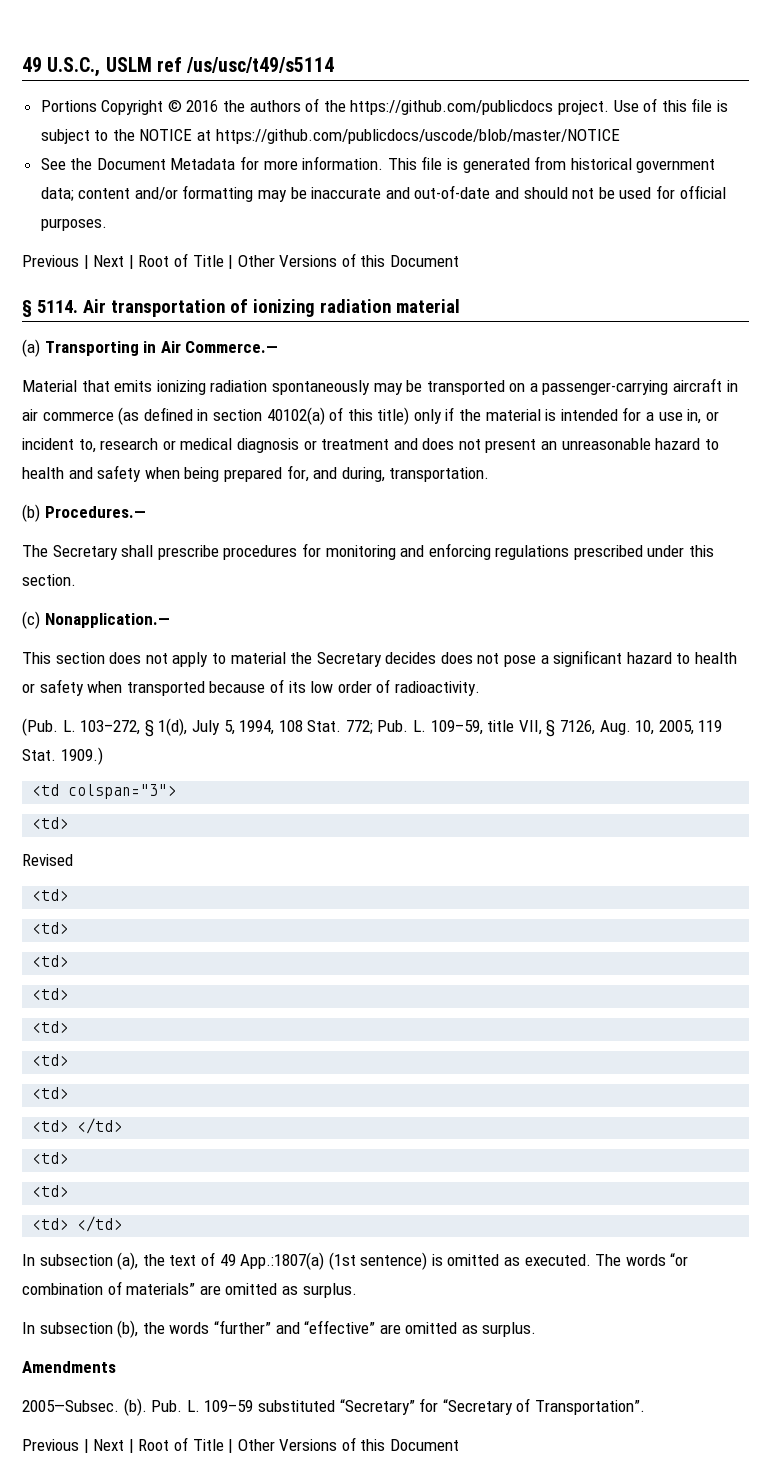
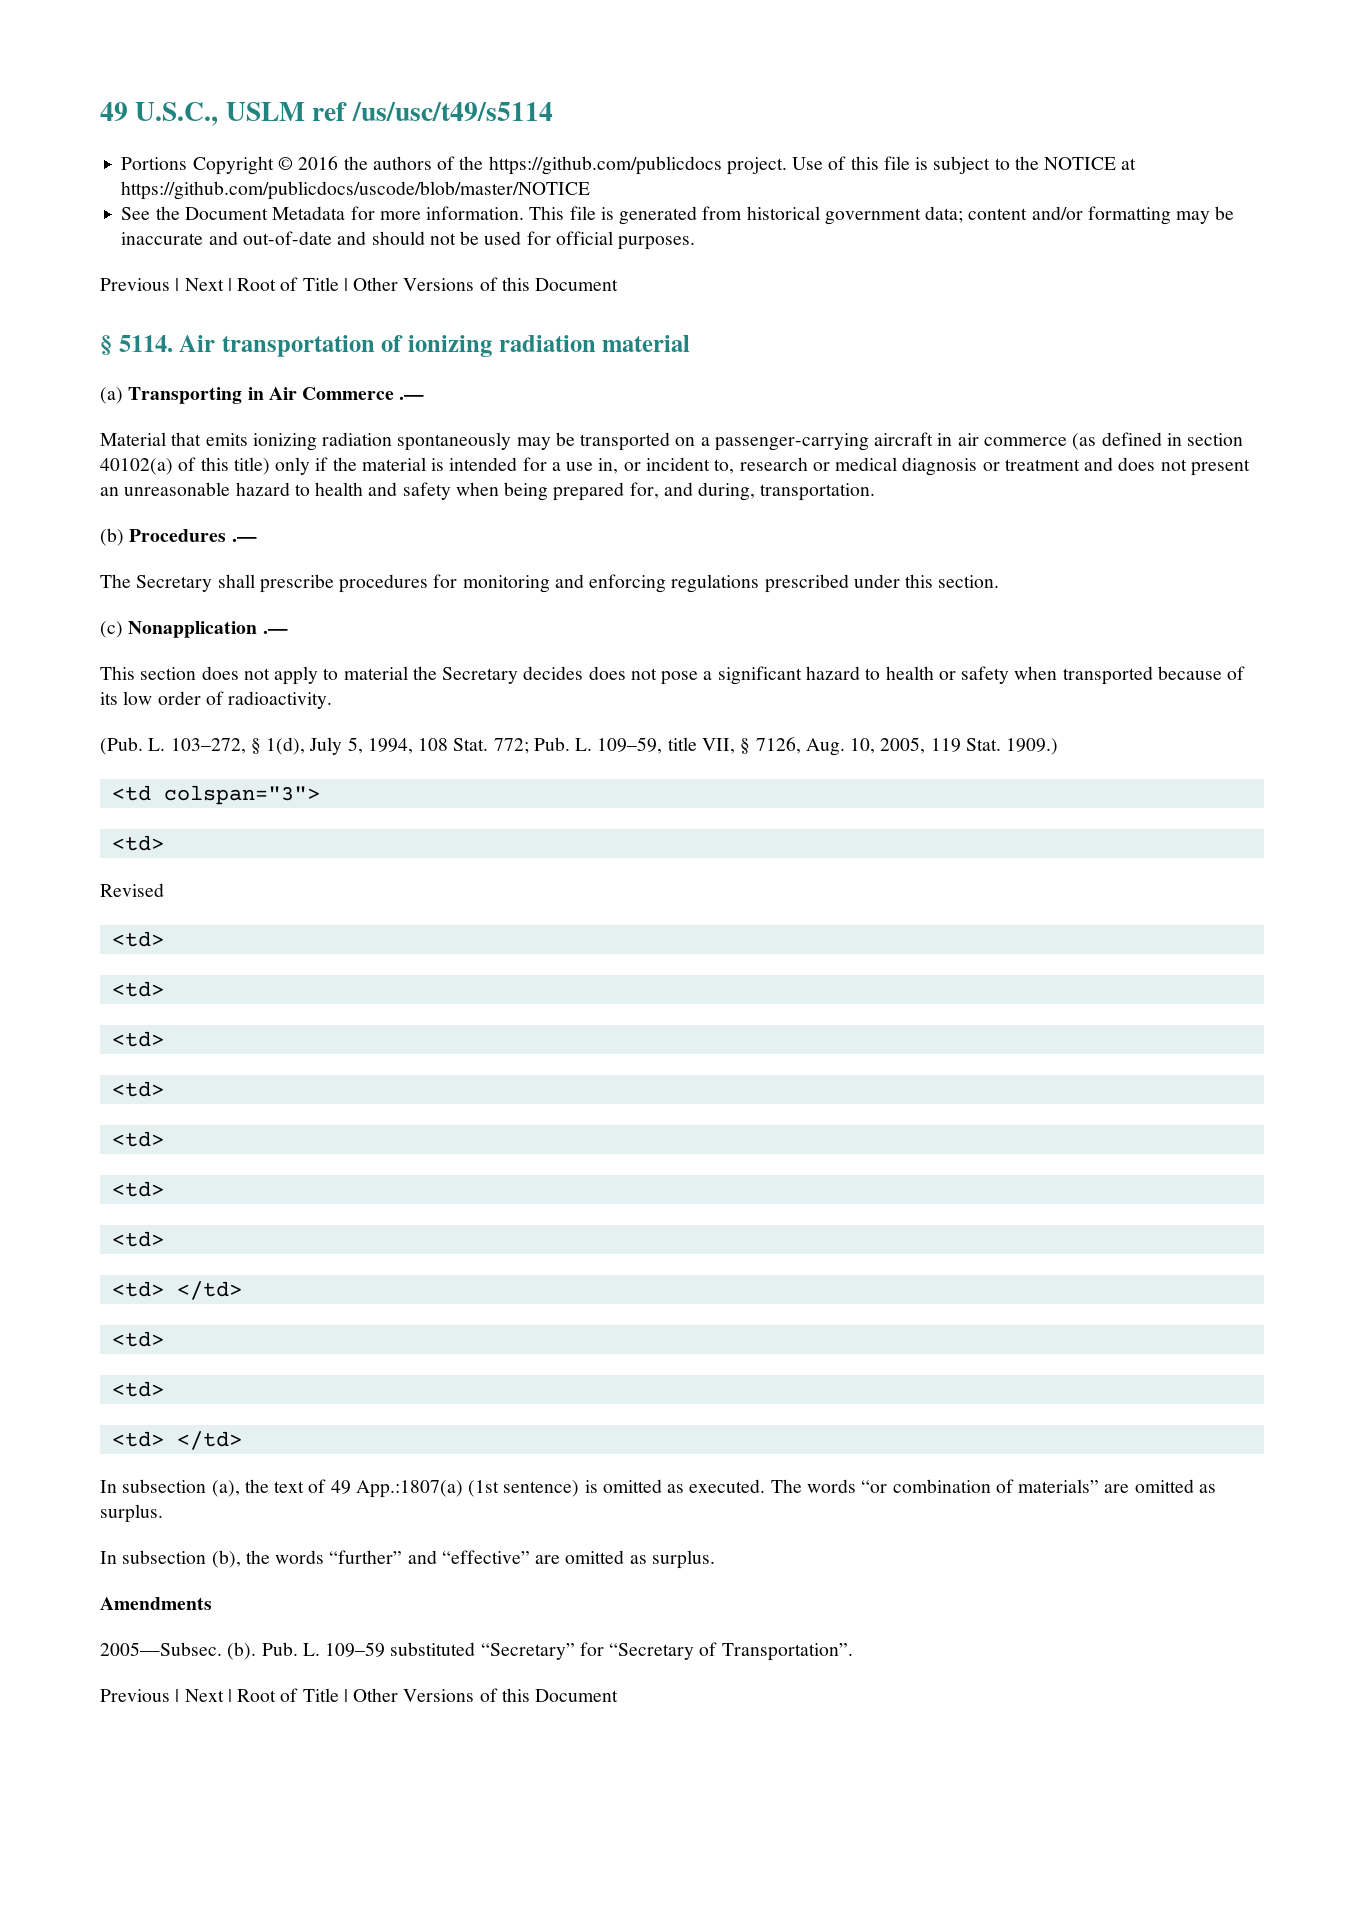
[185,341,279,353] Commerce.— -> [302,387,425,400] Commerce .—
[44,506,146,518] Procedures.— -> [129,529,257,542] Procedures .—
[44,613,170,628] Nonapplication.— -> [128,621,288,638] Nonapplication .—

